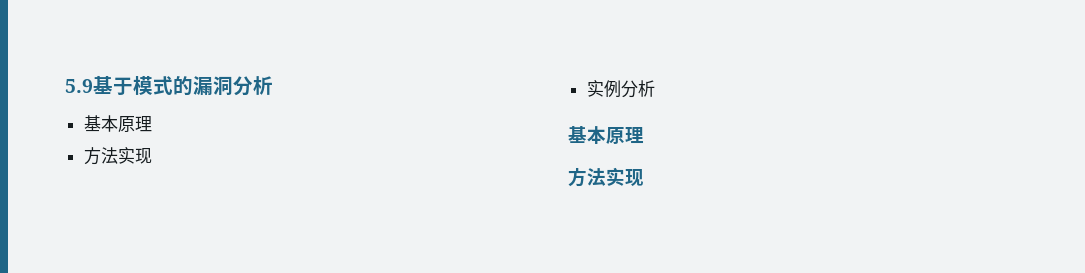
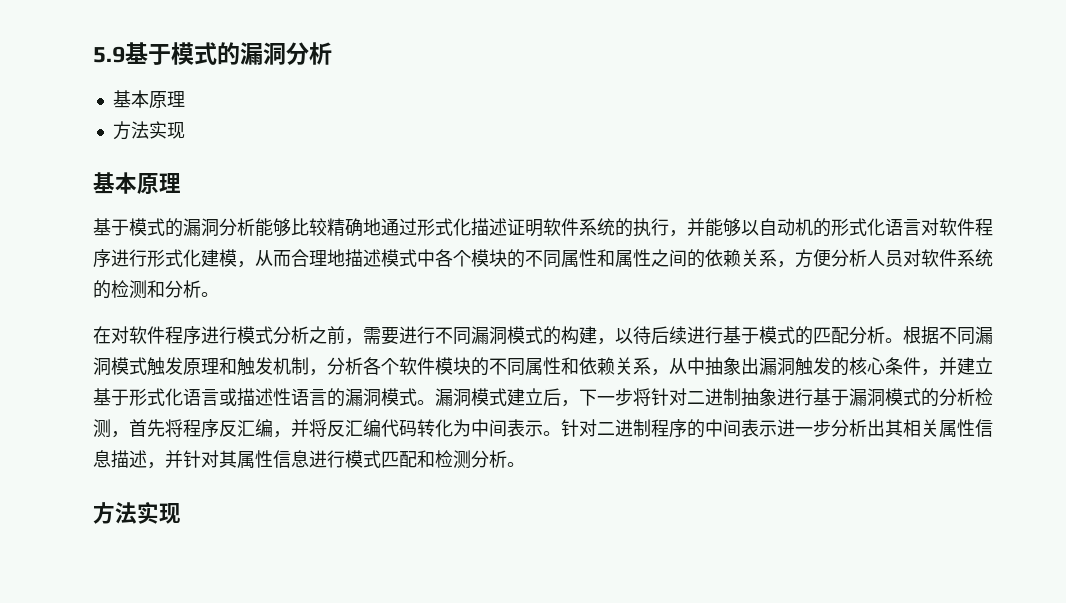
[586,80,655,98] [568,125,644,144] // 实例分析 // 基本原理 -> [93,172,181,194] [93,218,993,237] [93,249,993,268] [93,280,219,299] [93,326,993,345] [93,357,993,376] [93,388,993,407] [93,419,993,438] [93,450,525,469] // 基本原理 // 基于模式的漏洞分析能够比较精确地通过形式化描述证明软件系统的执行，并能够以自动机的形式化语言对软件程序进行形式化建模，从而合理地描述模式中各个模块的不同属性和属性之间的依赖关系，方便分析人员对软件系统的检测和分析。 // 在对软件程序进行模式分析之前，需要进行不同漏洞模式的构建，以待后续进行基于模式的匹配分析。根据不同漏洞模式触发原理和触发机制，分析各个软件模块的不同属性和依赖关系，从中抽象出漏洞触发的核心条件，并建立基于形式化语言或描述性语言的漏洞模式。漏洞模式建立后，下一步将针对二进制抽象进行基于漏洞模式的分析检测，首先将程序反汇编，并将反汇编代码转化为中间表示。针对二进制程序的中间表示进一步分析出其相关属性信息描述，并针对其属性信息进行模式匹配和检测分析。

